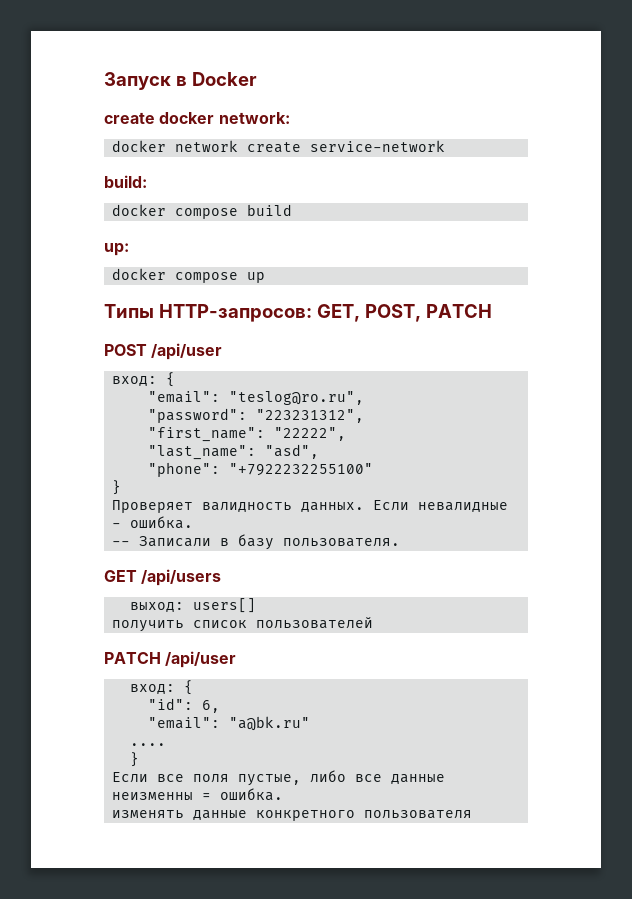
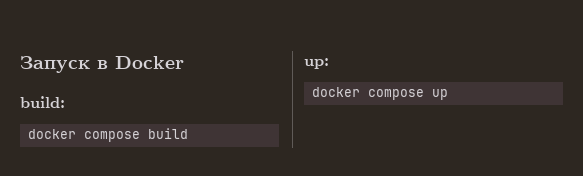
[104,112,290,124] [112,140,446,153] // create docker network: // docker network create service-network -> (184, 62) none
[104,304,492,322] [104,343,223,360] [112,372,176,387] [148,391,365,405] [148,408,365,423] [148,427,347,442] [148,444,320,460] [148,462,374,477] [112,480,122,495] [112,500,509,513] [112,516,194,529] [112,534,401,550] [104,569,222,586] [130,598,257,613] [112,617,374,632] [104,651,237,668] [130,680,194,695] [148,698,221,713] [148,716,311,731] [130,743,167,746] [130,752,140,767] [112,770,446,786] [112,788,284,801] [112,810,473,821] // Типы HTTP-запросов: GET, POST, PATCH // POST /api/user // вход: { // "email": "teslog@ro.ru", // "password": "223231312", // "first_name": "22222", // "last_name": "asd", // "phone": "+7922232255100" // } // Проверяет валидность данных. Если невалидные - ошибка. // -- Записали в базу пользователя. // GET /api/users // выход: users[] // получить список пользователей // PATCH /api/user // вход: { // "id": 6, // "email": "a@bk.ru" // .... // } // Если все поля пустые, либо все данные неизменны = ошибка. // изменять данные конкретного пользователя -> (449, 94) none

